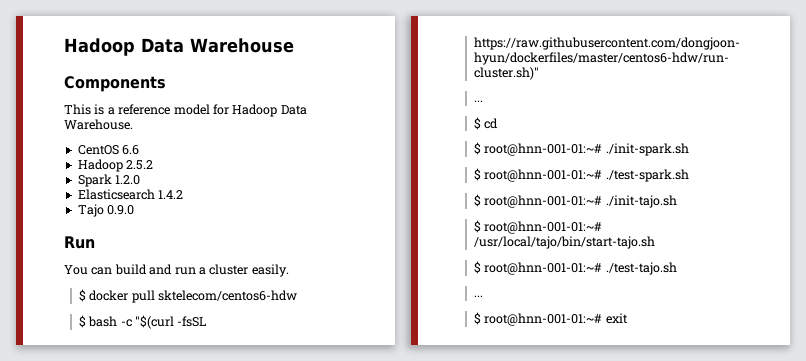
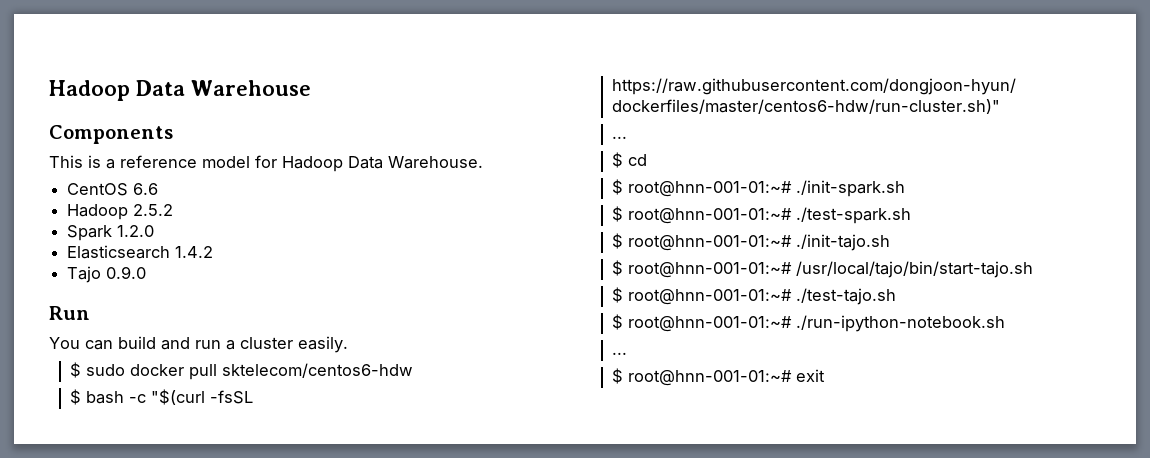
(86, 295) none -> [86,364,126,376] sudo
(677, 268) none -> [612,314,1006,332] // $ root@hnn-001-01:~# ./run-ipython-notebook.sh

